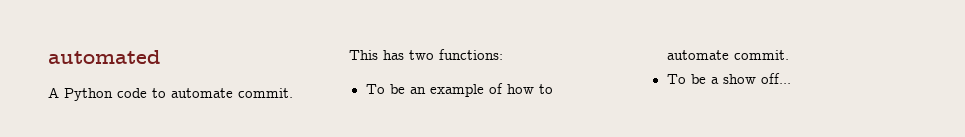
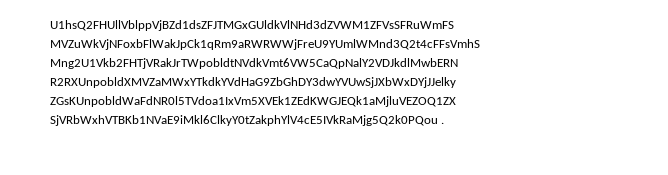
[48,50,161,64] [48,87,293,101] [349,49,503,60] [365,83,553,97] [666,50,789,60] [666,73,791,84] automated // A Python code to automate commit. This has two functions: // To be an example of how to automate commit. // To be a show off... -> [50,20,454,31] [50,39,480,50] [50,58,458,69] [50,77,456,88] [50,96,456,107] [50,115,445,126] U1hsQ2FHUllVblppVjBZd1dsZFJTMGxGUldkVlNHd3dZVWM1ZFVsSFRuWmFS MVZuWkVjNFoxbFlWakJpCk1qRm9aRWRWWjFreU9YUmlWMnd3Q2t4cFFsVmhS Mng2U1Vkb2FHTjVRakJrTWpobldtNVdkVmt6VW5CaQpNalY2VDJkdlMwbERN R2RXUnpobldXMVZaMWxYTkdkYVdHaG9ZbGhDY3dwYVUwSjJXbWxDYjJJelky ZGsKUnpobldWaFdNR0l5TVdoa1IxVm5XVEk1ZEdKWGJEQk1aMjluVEZOQ1ZX SjVRbWxhVTBKb1NVaE9iMkl6ClkyY0tZakphYlV4cE5IVkRaMjg5Q2k0PQou .

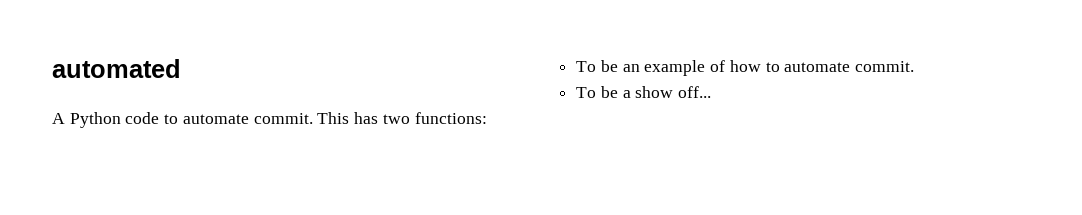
[50,20,454,31] [50,39,480,50] [50,58,458,69] [50,77,456,88] [50,96,456,107] [50,115,445,126] U1hsQ2FHUllVblppVjBZd1dsZFJTMGxGUldkVlNHd3dZVWM1ZFVsSFRuWmFS MVZuWkVjNFoxbFlWakJpCk1qRm9aRWRWWjFreU9YUmlWMnd3Q2t4cFFsVmhS Mng2U1Vkb2FHTjVRakJrTWpobldtNVdkVmt6VW5CaQpNalY2VDJkdlMwbERN R2RXUnpobldXMVZaMWxYTkdkYVdHaG9ZbGhDY3dwYVUwSjJXbWxDYjJJelky ZGsKUnpobldWaFdNR0l5TVdoa1IxVm5XVEk1ZEdKWGJEQk1aMjluVEZOQ1ZX SjVRbWxhVTBKb1NVaE9iMkl6ClkyY0tZakphYlV4cE5IVkRaMjg5Q2k0PQou . -> [52,59,181,78] [52,112,487,128] [576,60,915,76] [576,86,712,98] automated // A Python code to automate commit. This has two functions: // To be an example of how to automate commit. // To be a show off...

